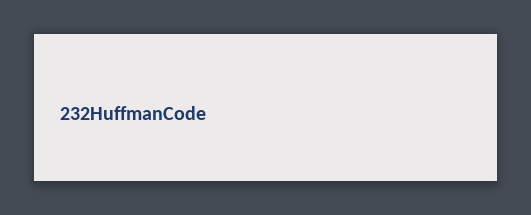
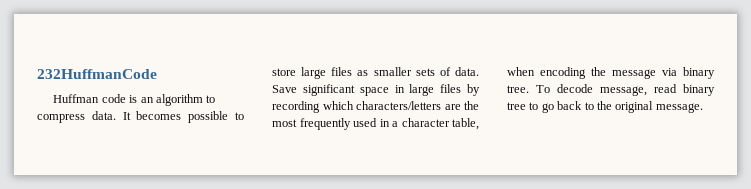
(206, 113) none -> [53,94,216,106] [37,111,244,123] [272,67,479,79] [272,84,480,96] [272,101,479,113] [272,118,479,130] [507,67,715,79] [507,84,715,96] [507,101,703,113] // Huffman code is an algorithm to compress data. It becomes possible to store large files as smaller sets of data. Save significant space in large files by recording which characters/letters are the most frequently used in a character table, when encoding the message via binary tree. To decode message, read binary tree to go back to the original message.

